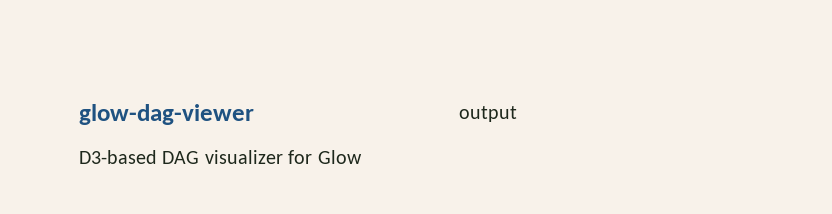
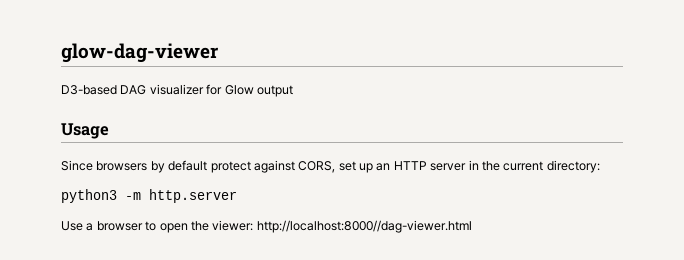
(517, 114) none -> [61,123,109,139] [61,160,600,173] [61,189,237,203] [61,220,472,233] // Usage // Since browsers by default protect against CORS, set up an HTTP server in the current directory: // python3 -m http.server // Use a browser to open the viewer: http://localhost:8000//dag-viewer.html

